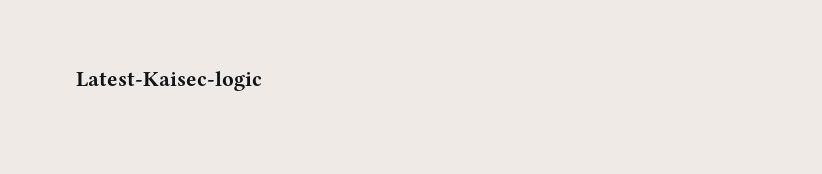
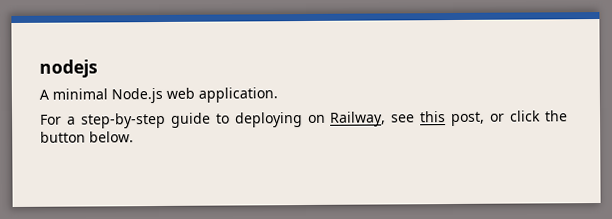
[76,71,262,91] Latest-Kaisec-logic -> [39,59,98,78] [39,87,278,104] [40,110,568,129] [40,131,134,143] nodejs // A minimal Node.js web application. // For a step-by-step guide to deploying on Railway, see this post, or click the button below.

